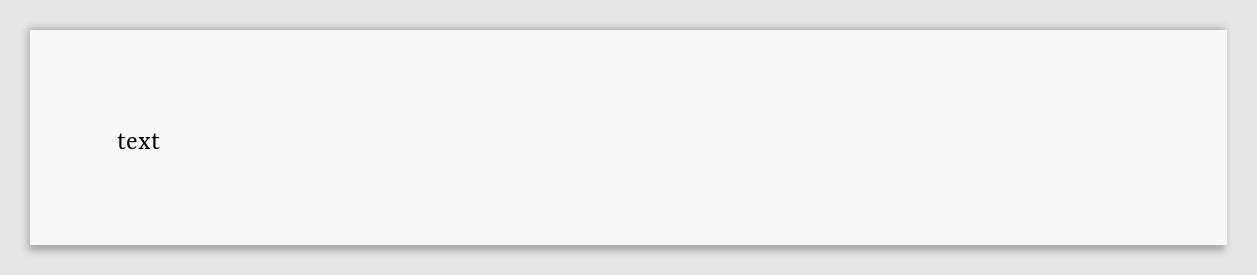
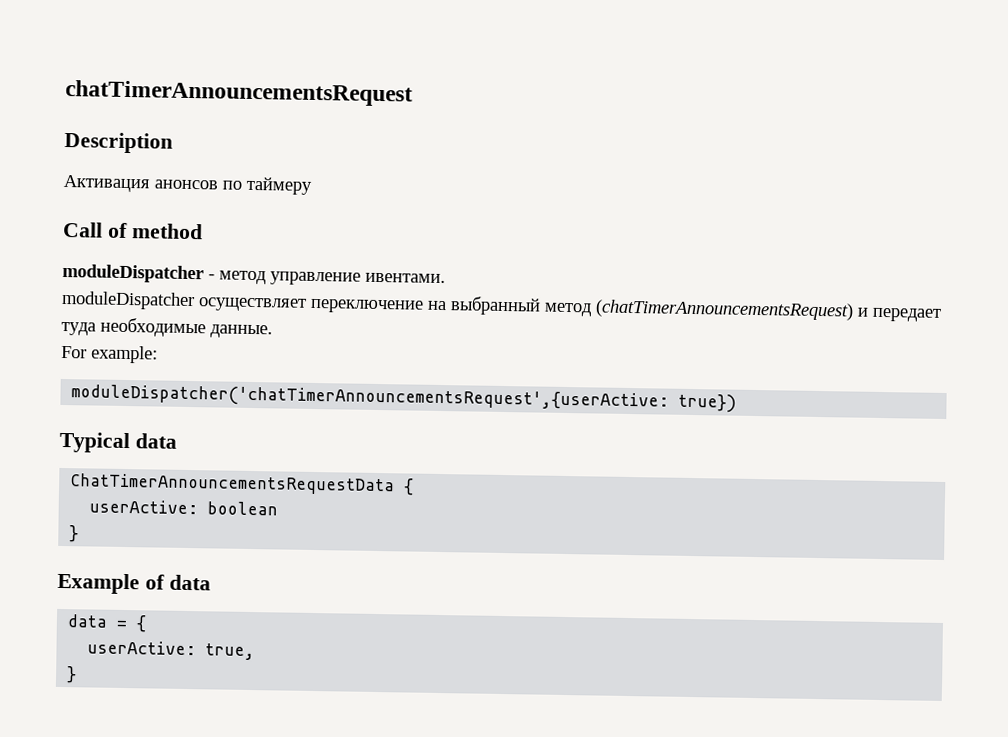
[117,133,160,149] text -> [65,79,413,107] [64,131,173,154] [63,174,313,195] [63,221,203,240] [62,263,446,286] [61,290,942,322] [61,317,273,339] [61,345,158,364] [71,384,738,413] [59,431,177,454] [70,473,415,496] [89,499,279,516] [69,525,80,543] [57,572,211,595] [67,614,148,633] [87,640,256,661] [66,666,78,684] chatTimerAnnouncementsRequest // Description // Активация анонсов по таймеру // Call of method // moduleDispatcher - метод управление ивентами. // moduleDispatcher осуществляет переключение на выбранный метод (chatTimerAnnouncementsRequest) и передает туда необходимые данные. // For example: // moduleDispatcher('chatTimerAnnouncementsRequest',{userActive: true}) // Typical data // ChatTimerAnnouncementsRequestData { // userActive: boolean // } // Example of data // data = { // userActive: true, // }

